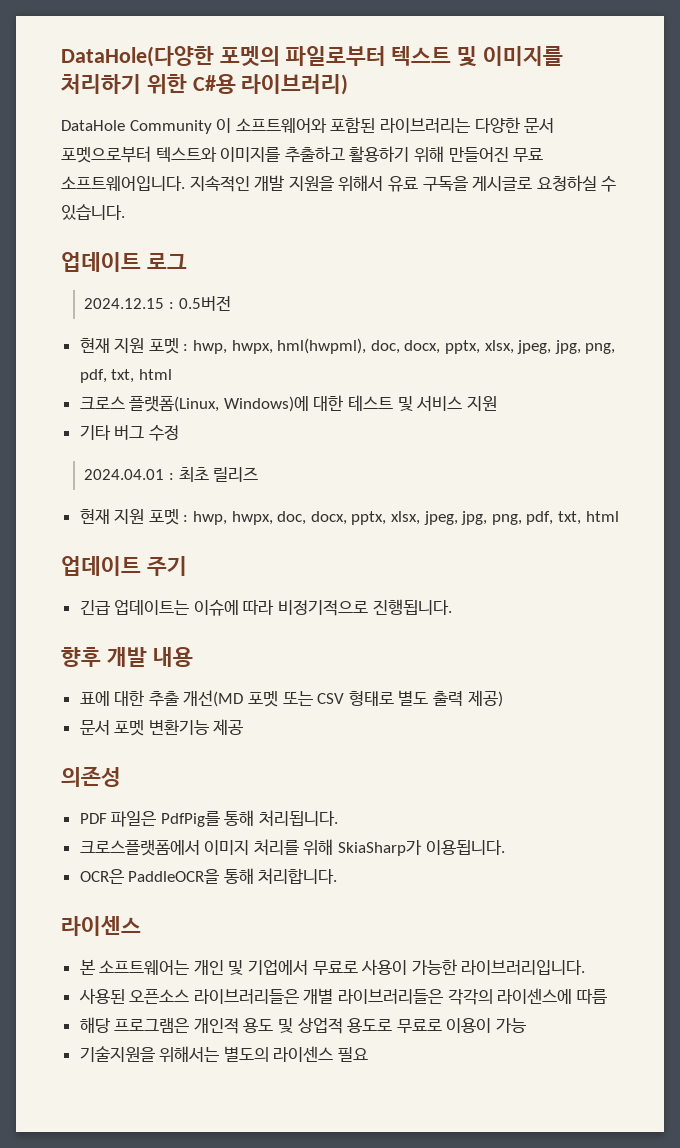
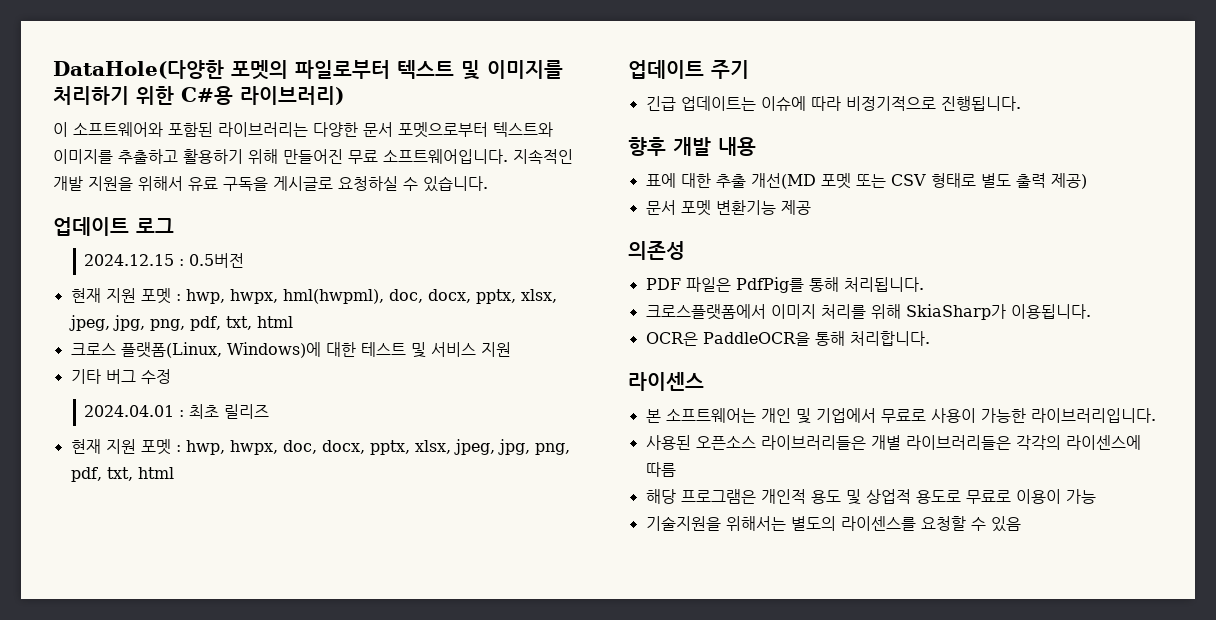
[61,120,212,134] DataHole Community -> (344, 95) none
[273,1046,369,1062] 라이센스 필요 -> [840,516,1021,532] 라이센스를 요청할 수 있음

